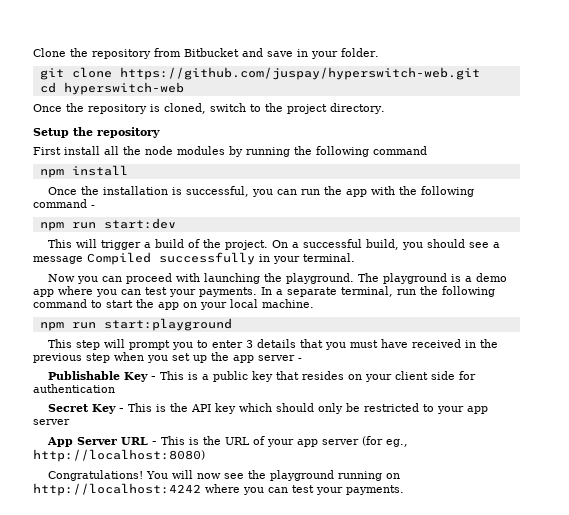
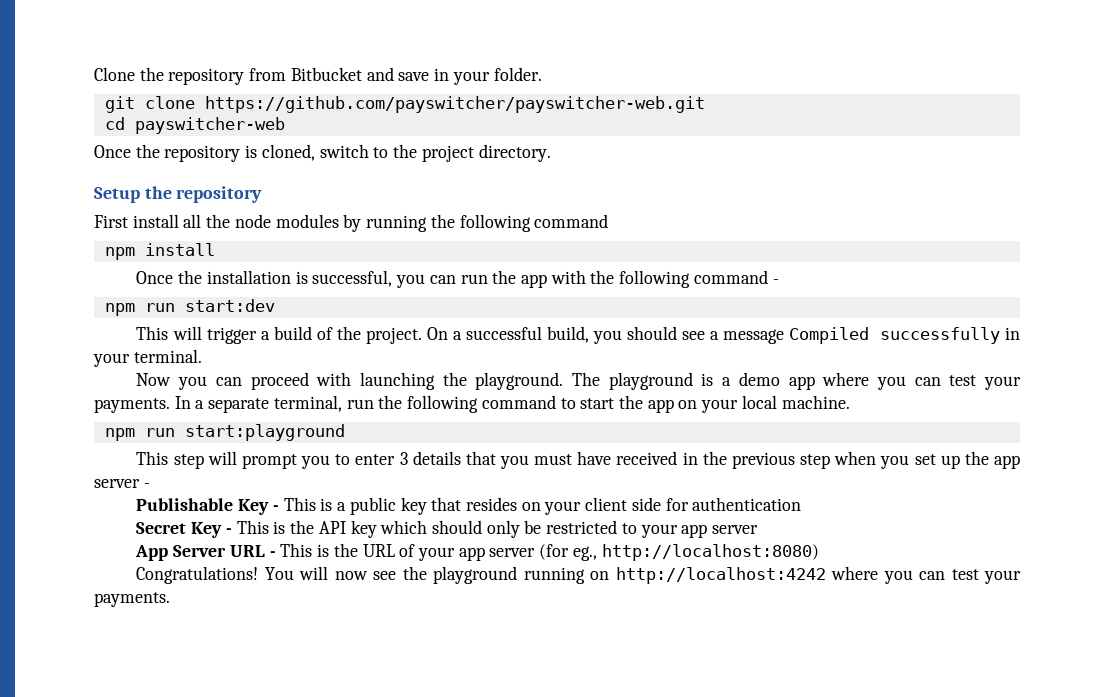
[119,67,480,80] https://github.com/juspay/hyperswitch-web.git -> [204,96,705,113] https://github.com/payswitcher/payswitcher-web.git
[63,82,184,95] hyperswitch-web -> [134,117,285,134] payswitcher-web

